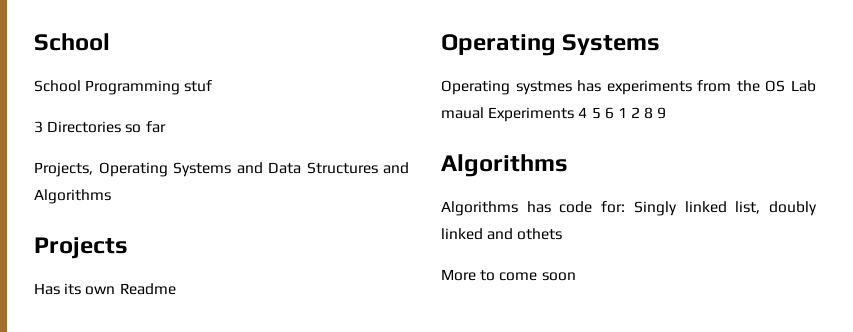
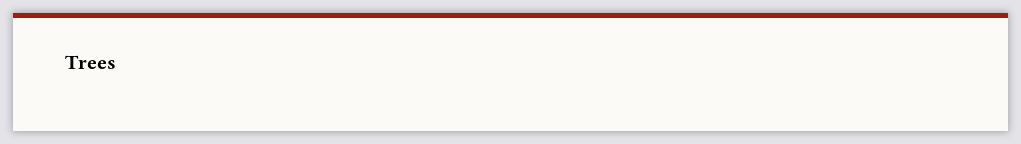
[34,33,110,51] [34,80,213,95] [34,121,166,133] [34,162,409,177] [34,189,111,204] [34,237,128,259] [34,283,176,295] [441,34,661,56] [441,80,816,95] [441,107,667,122] [441,154,568,177] [441,201,817,216] [441,228,563,240] [441,269,576,281] School // School Programming stuf // 3 Directories so far // Projects, Operating Systems and Data Structures and Algorithms // Projects // Has its own Readme // Operating Systems // Operating systmes has experiments from the OS Lab maual Experiments 4 5 6 1 2 8 9 // Algorithms // Algorithms has code for: Singly linked list, doubly linked and othets // More to come soon -> [65,55,116,69] Trees

